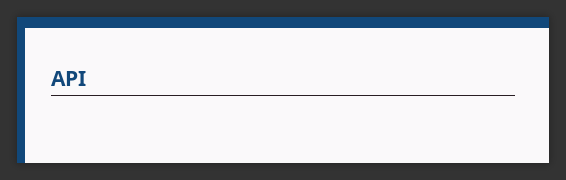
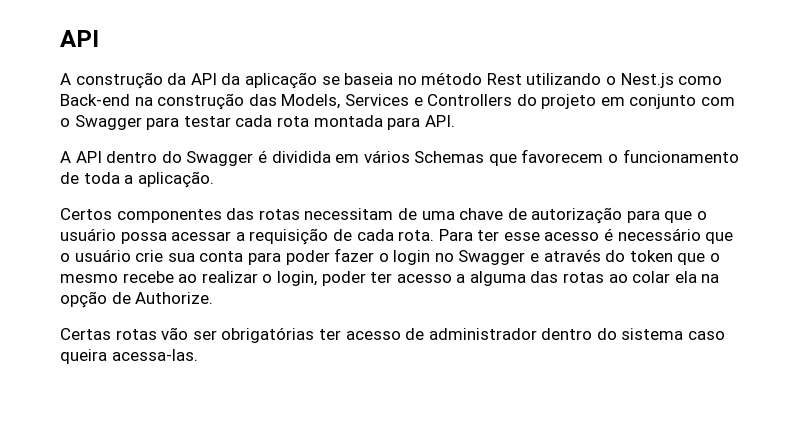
[51,71,86,86] API -> [60,30,99,47] [60,72,723,89] [60,93,736,110] [60,115,455,130] [60,149,739,166] [60,171,214,188] [60,207,708,224] [60,228,734,245] [60,248,721,265] [60,271,720,286] [60,291,214,308] [60,327,726,343] [60,349,198,364] API // A construção da API da aplicação se baseia no método Rest utilizando o Nest.js como Back-end na construção das Models, Services e Controllers do projeto em conjunto com o Swagger para testar cada rota montada para API. // A API dentro do Swagger é dividida em vários Schemas que favorecem o funcionamento de toda a aplicação. // Certos componentes das rotas necessitam de uma chave de autorização para que o usuário possa acessar a requisição de cada rota. Para ter esse acesso é necessário que o usuário crie sua conta para poder fazer o login no Swagger e através do token que o mesmo recebe ao realizar o login, poder ter acesso a alguma das rotas ao colar ela na opção de Authorize. // Certas rotas vão ser obrigatórias ter acesso de administrador dentro do sistema caso queira acessa-las.

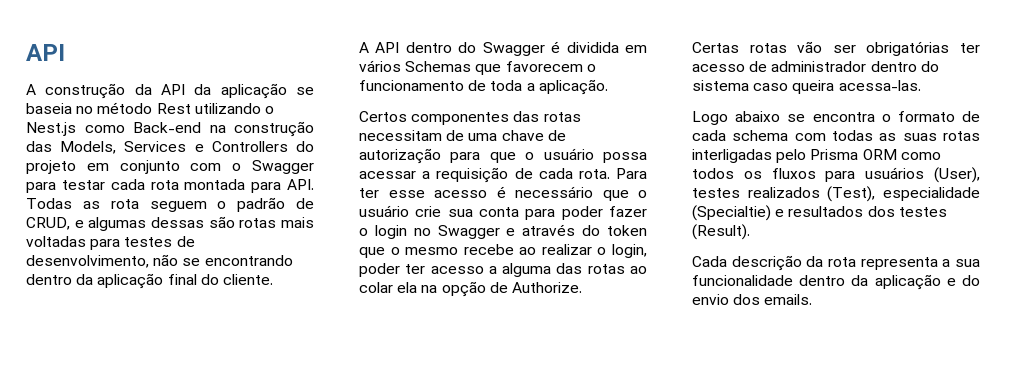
(455, 121) none -> [26,197,314,212] [26,216,314,231] [26,236,195,250] [26,254,293,268] [26,273,273,289] Todas as rota seguem o padrão de CRUD, e algumas dessas são rotas mais voltadas para testes de desenvolvimento, não se encontrando dentro da aplicação final do cliente.
(198, 355) none -> [692,111,980,125] [692,130,980,141] [692,149,941,163] [692,167,980,183] [692,186,980,202] [692,205,947,221] [692,224,750,240] [692,255,980,271] [692,274,980,290] [692,294,813,305] // Logo abaixo se encontra o formato de cada schema com todas as suas rotas interligadas pelo Prisma ORM como todos os fluxos para usuários (User), testes realizados (Test), especialidade (Specialtie) e resultados dos testes (Result). // Cada descrição da rota representa a sua funcionalidade dentro da aplicação e do envio dos emails.

